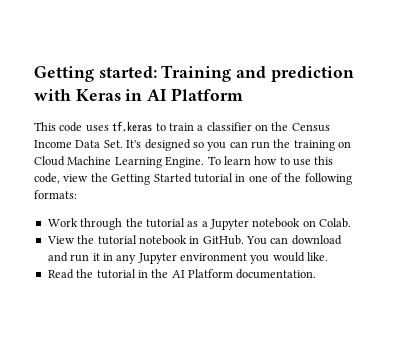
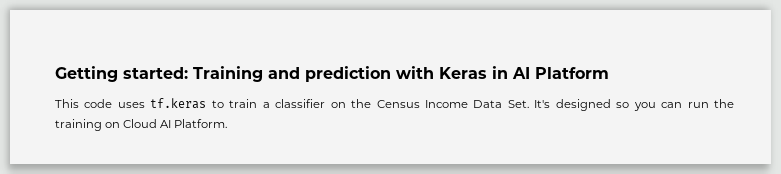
[67,156,334,168] [34,173,352,185] [34,190,77,199] [47,218,352,230] [46,235,342,245] [47,252,329,264] [47,269,317,279] Machine Learning Engine. To learn how to use this code, view the Getting Started tutorial in one of the following formats: // Work through the tutorial as a Jupyter notebook on Colab. // View the tutorial notebook in GitHub. You can download and run it in any Jupyter environment you would like. // Read the tutorial in the AI Platform documentation. -> [160,119,228,128] AI Platform.

